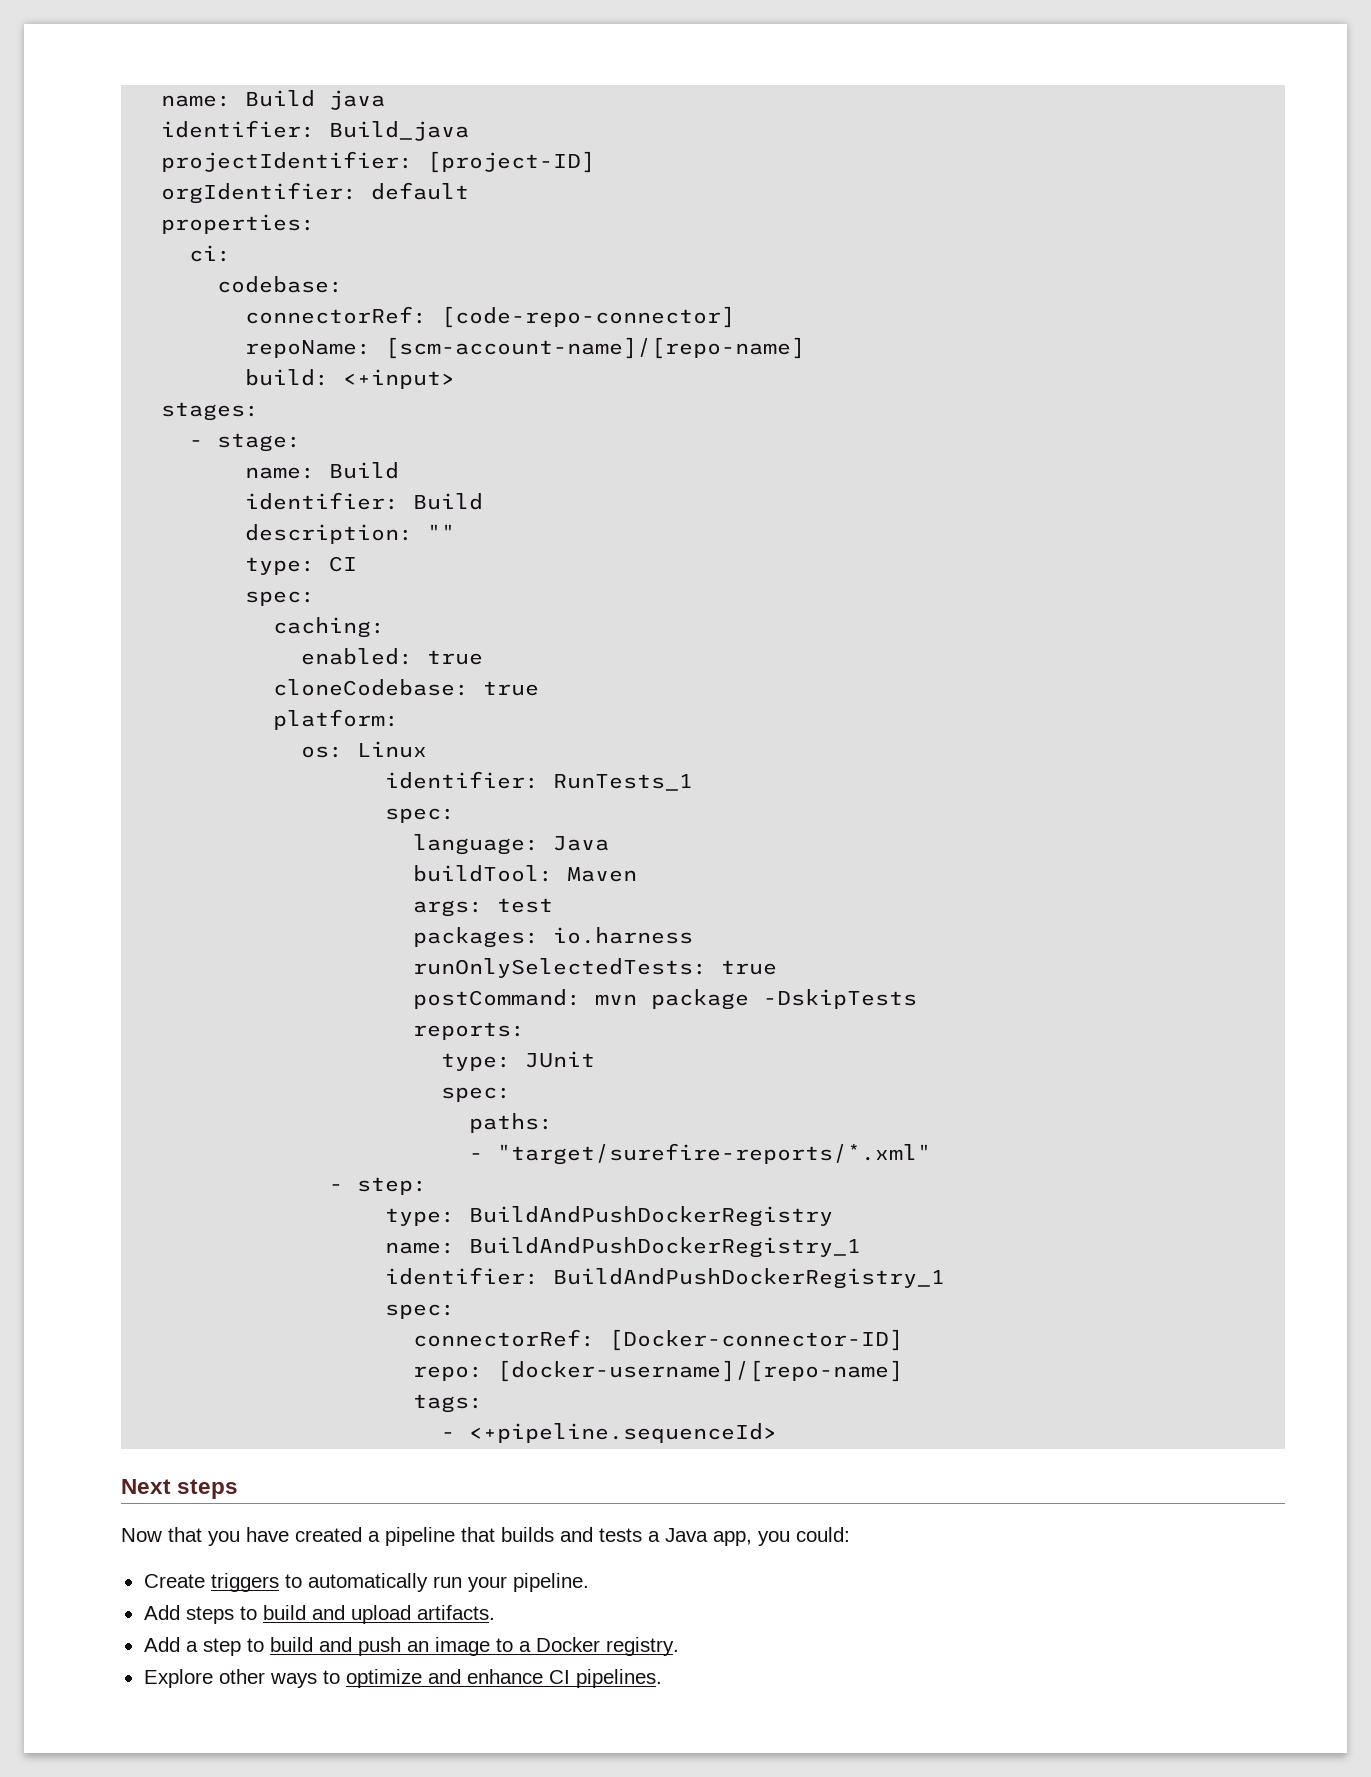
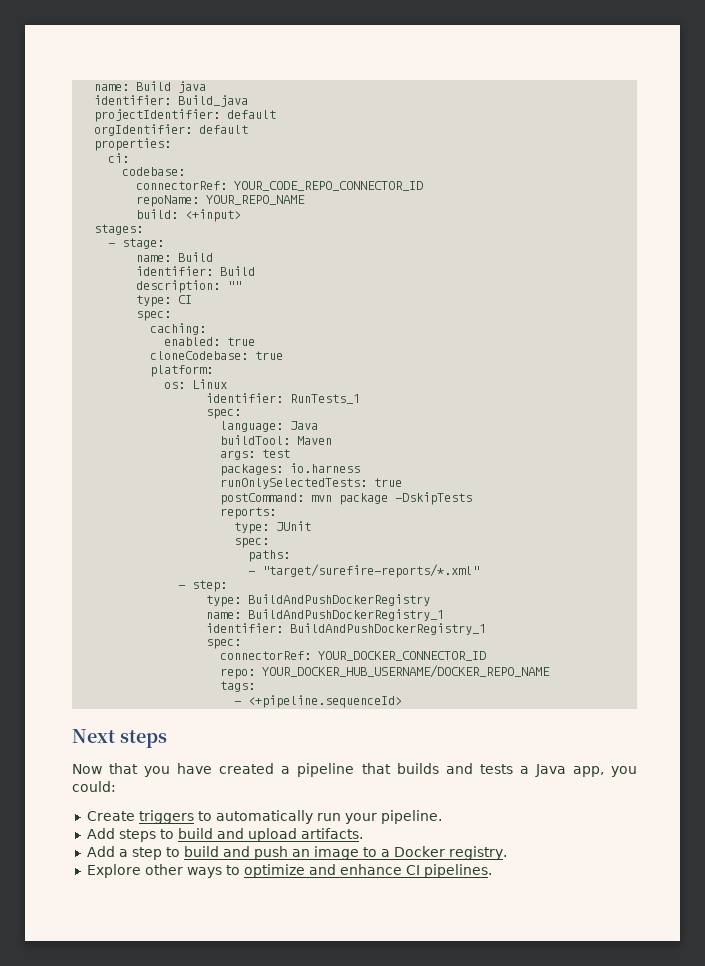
[427,151,596,173] [project-ID] -> [227,110,277,119] default
[441,306,736,328] [code-repo-connector] -> [234,181,424,191] YOUR_CODE_REPO_CONNECTOR_ID
[385,337,806,359] [scm-account-name]/[repo-name] -> [206,195,306,205] YOUR_REPO_NAME
[609,1329,904,1351] [Docker-connector-ID] -> [318,651,487,661] YOUR_DOCKER_CONNECTOR_ID
[497,1360,904,1382] [docker-username]/[repo-name] -> [262,665,551,678] YOUR_DOCKER_HUB_USERNAME/DOCKER_REPO_NAME

